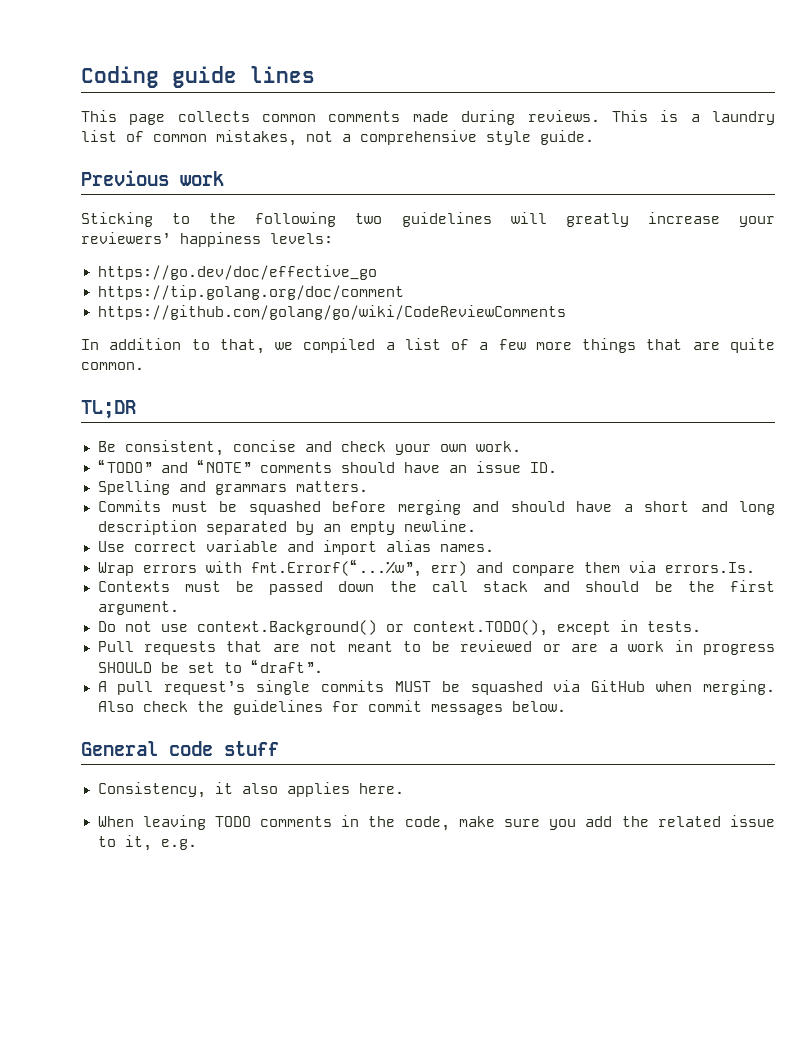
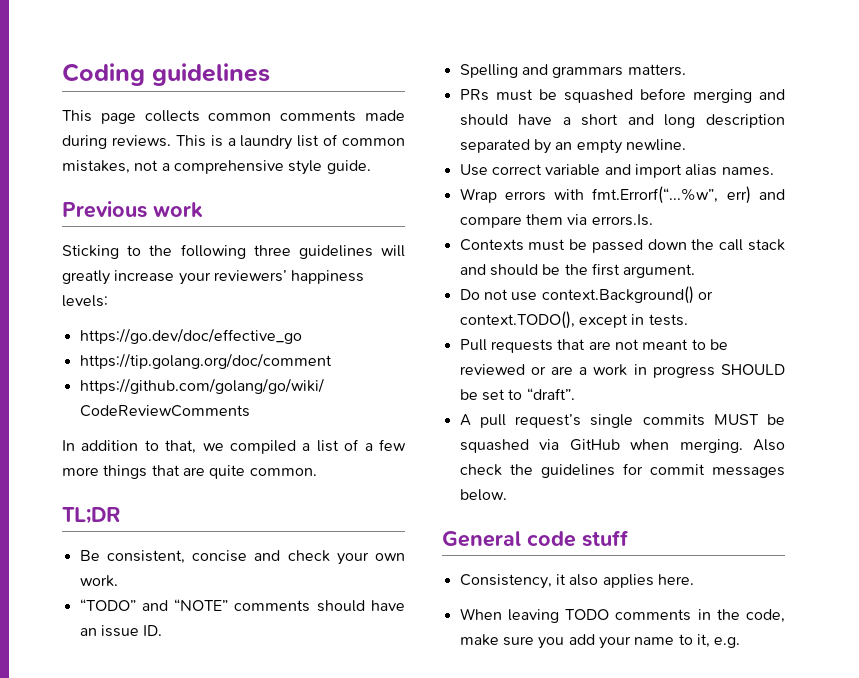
[172,66,315,88] guide lines -> [152,63,270,86] guidelines
[355,213,383,224] two -> [253,245,291,256] three
[97,500,161,512] Commits -> [459,89,489,101] PRs
[621,815,776,827] the related issue -> [598,636,675,649] your name

